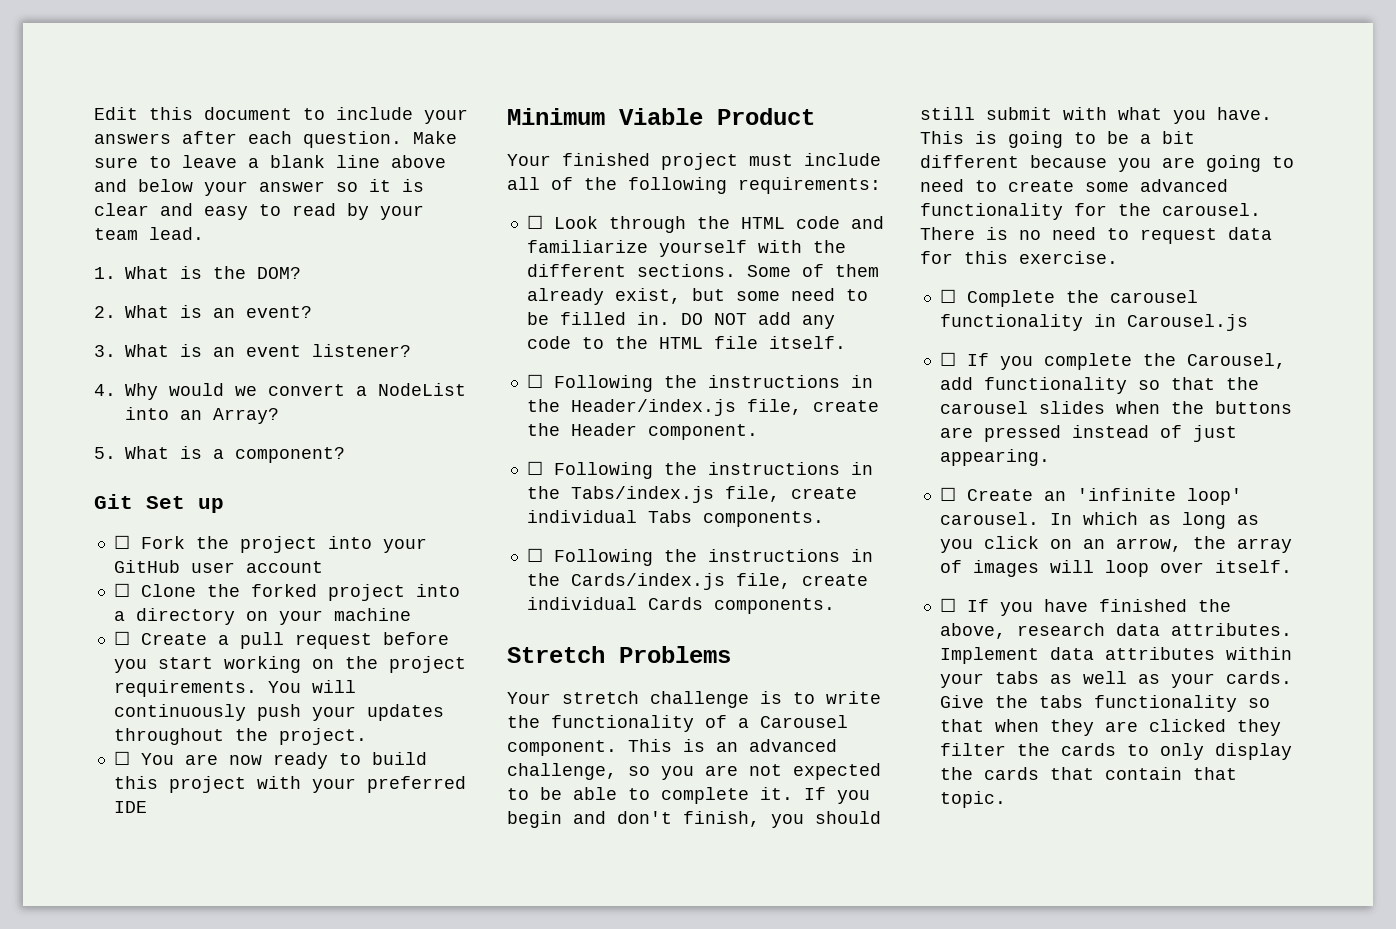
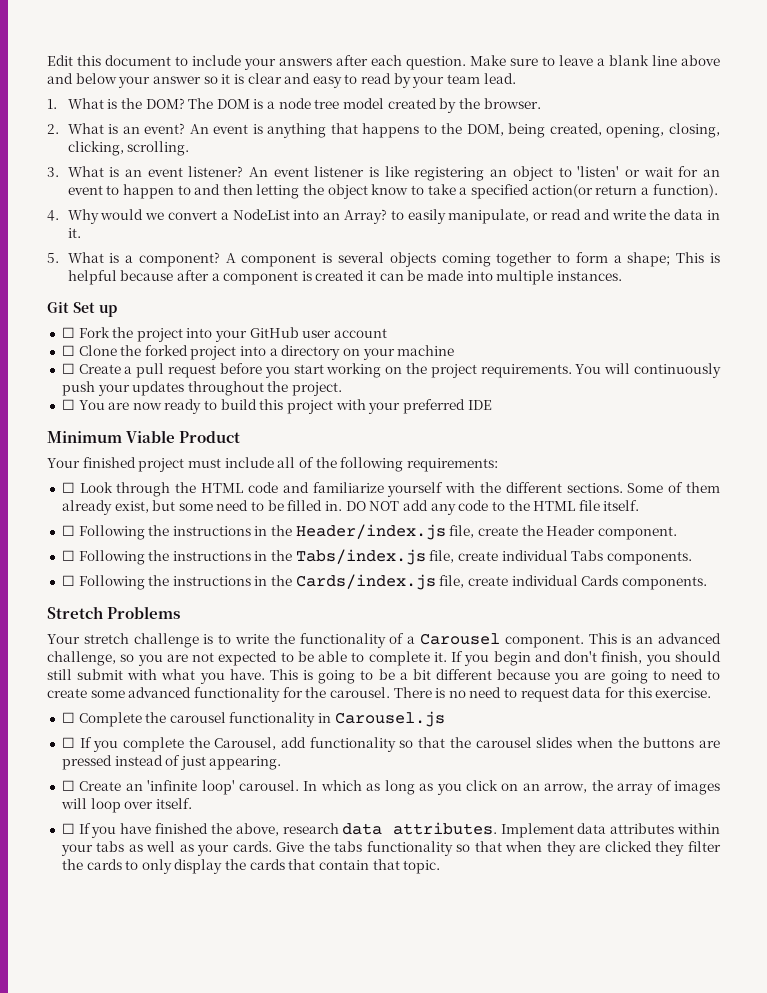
(301, 273) none -> [188,98,541,113] The DOM is a node tree model created by the browser.
(312, 312) none -> [189,123,720,138] [67,141,190,156] An event is anything that happens to the DOM, being created, opening, closing, clicking, scrolling.
(411, 350) none -> [249,166,720,181] [67,184,718,199] An event listener is like registering an object to 'listen' or wait for an event to happen to and then letting the object know to take a specified action(or return a function).
(279, 416) none -> [390,209,721,224] [67,228,81,238] to easily manipulate, or read and write the data in it.
(345, 455) none -> [225,252,720,267] [67,270,622,285] A component is several objects coming together to form a shape; This is helpful because after a component is created it can be made into multiple instances.

